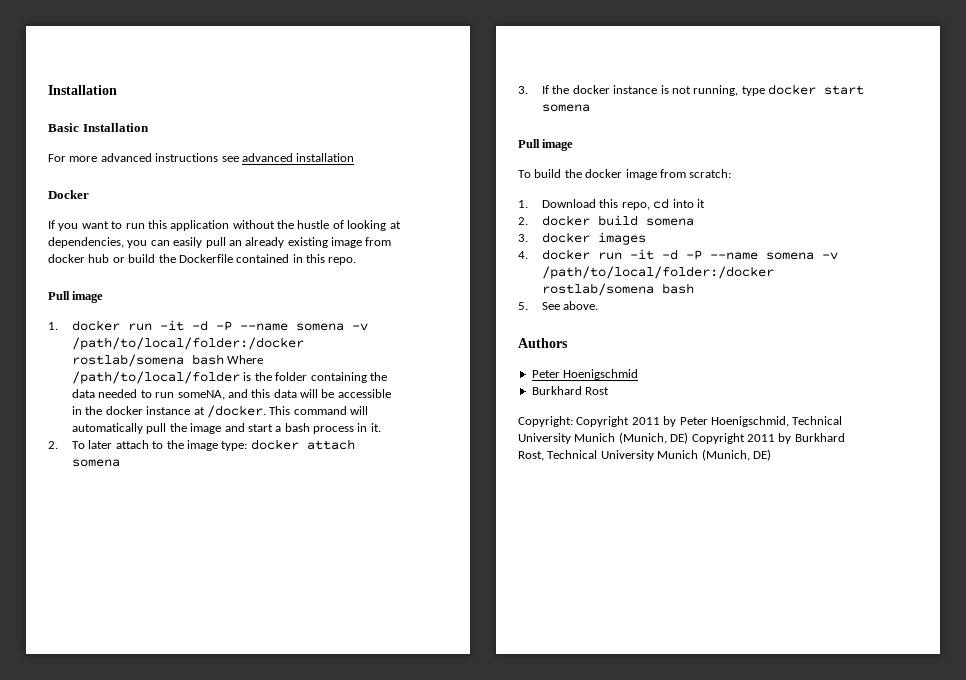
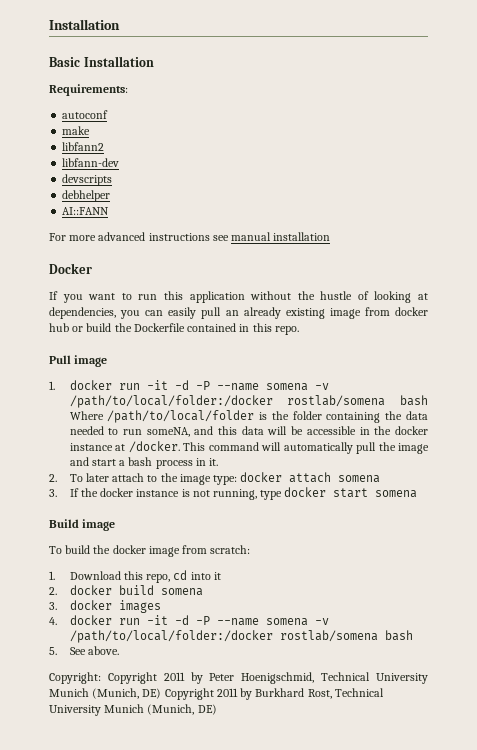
(149, 127) none -> [49,84,128,96] [62,110,109,119] [62,126,91,135] [62,142,105,151] [62,158,120,167] [62,174,113,186] [62,190,111,202] [62,207,110,215] // Requirements: // autoconf // make // libfann2 // libfann-dev // devscripts // debhelper // AI::FANN
[241,153,293,162] advanced -> [231,232,272,241] manual
[518,139,540,148] Pull -> [49,519,79,528] Build
[518,338,568,348] [531,369,639,380] [531,386,610,395] // Authors // Peter Hoenigschmid // Burkhard Rost -> (119, 650) none

